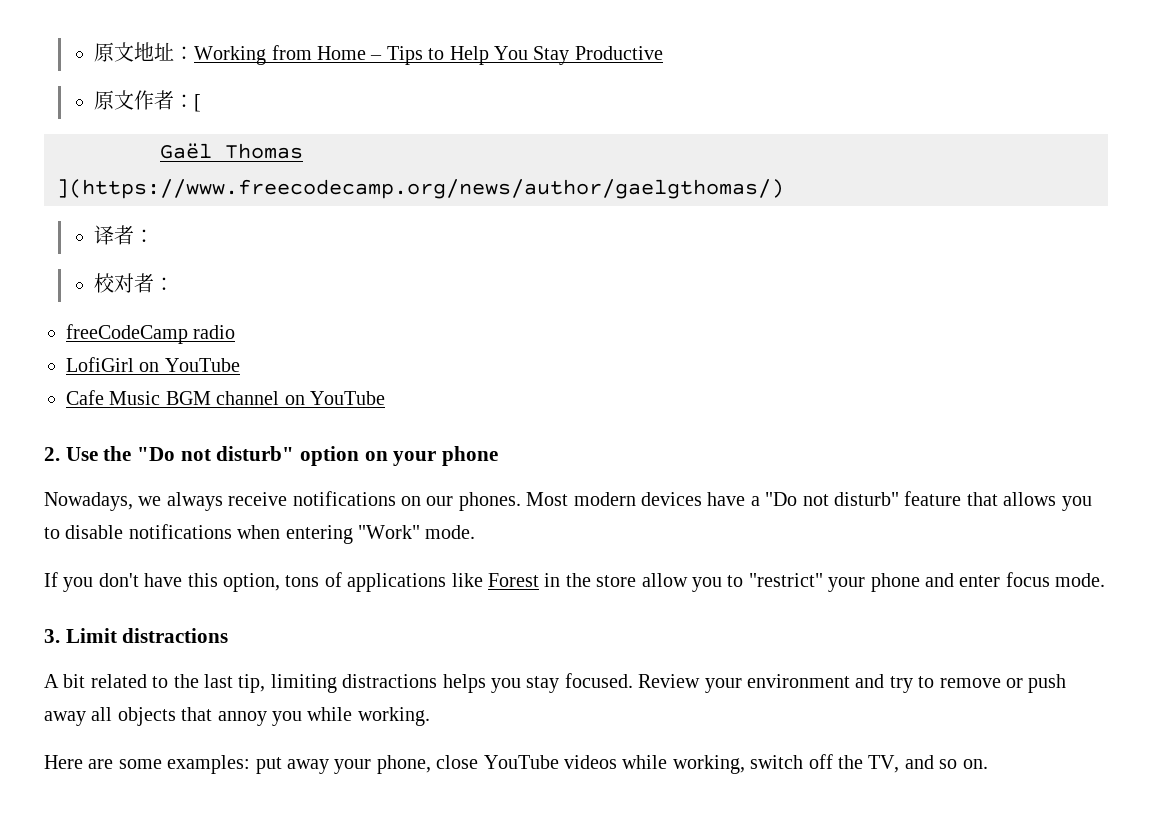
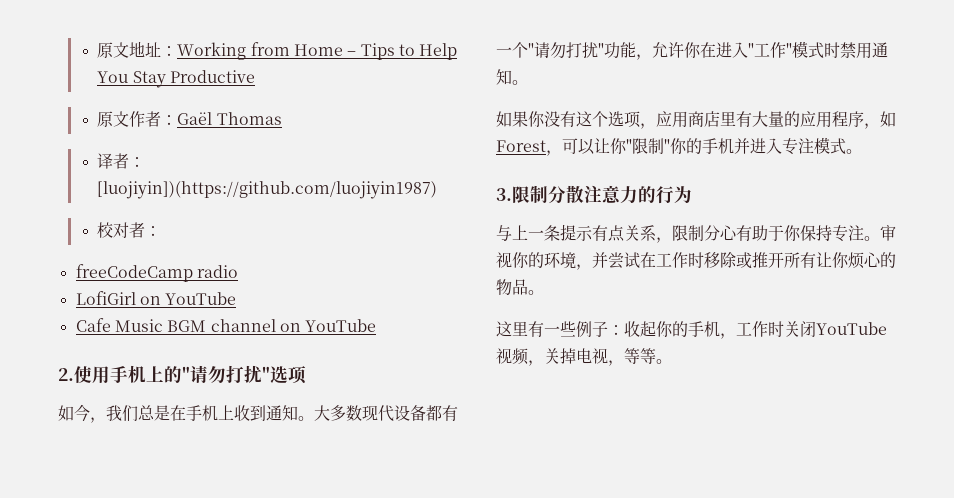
[194,94,202,112] [ // -> (178, 120) none
[56,179,784,199] // ](https://www.freecodecamp.org/news/author/gaelgthomas/) -> (282, 118) none
(155, 236) none -> [97,181,438,199] [luojiyin])(https://github.com/luojiyin1987)
[65,446,499,466] [44,491,1092,511] [44,524,476,544] [44,572,1106,592] [44,628,229,643] [44,673,1067,693] [44,707,430,726] [44,754,988,774] Use the "Do not disturb" option on your phone // Nowadays, we always receive notifications on our phones. Most modern devices have a "Do not disturb" feature that allows you to disable notifications when entering "Work" mode. // If you don't have this option, tons of applications like Forest in the store allow you to "restrict" your phone and enter focus mode. // 3. Limit distractions // A bit related to the last tip, limiting distractions helps you stay focused. Review your environment and try to remove or push away all objects that annoy you while working. // Here are some examples: put away your phone, close YouTube videos while working, switch off the TV, and so on. -> [74,365,307,384] [58,404,458,423] [496,41,888,60] [496,69,528,85] [496,111,896,129] [496,137,862,156] [496,185,692,204] [496,224,896,243] [496,252,896,270] [496,279,544,296] [496,321,887,339] [496,348,672,366] 使用手机上的"请勿打扰"选项 // 如今，我们总是在手机上收到通知。大多数现代设备都有一个"请勿打扰"功能，允许你在进入"工作"模式时禁用通知。 // 如果你没有这个选项，应用商店里有大量的应用程序，如Forest，可以让你"限制"你的手机并进入专注模式。 // 3.限制分散注意力的行为 // 与上一条提示有点关系，限制分心有助于你保持专注。审视你的环境，并尝试在工作时移除或推开所有让你烦心的物品。 // 这里有一些例子：收起你的手机，工作时关闭YouTube视频，关掉电视，等等。

